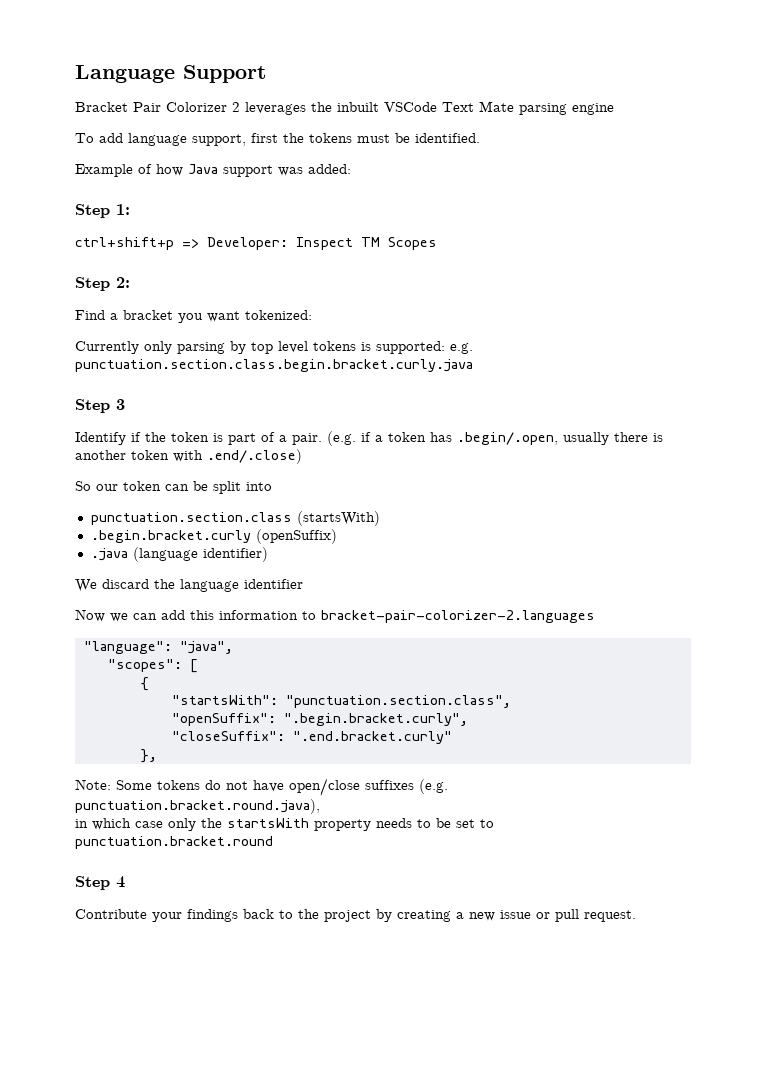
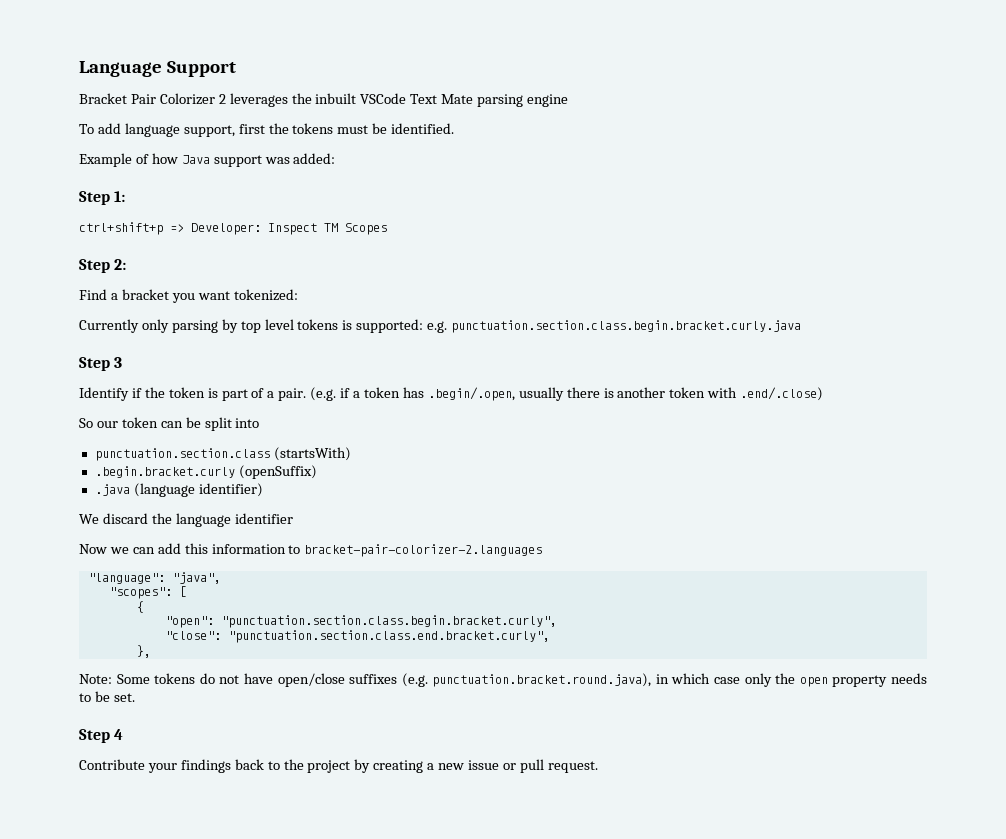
[171,695,511,708] [171,713,468,726] [171,731,452,744] "startsWith": "punctuation.section.class", // "openSuffix": ".begin.bracket.curly", // "closeSuffix": ".end.bracket.curly" -> [164,615,557,628] [164,630,550,643] "open": "punctuation.section.class.begin.bracket.curly", // "close": "punctuation.section.class.end.bracket.curly",
(320, 806) // -> (652, 680) none
[227,818,309,828] startsWith -> [799,677,828,687] open
[456,819,494,828] [75,836,273,849] set to punctuation.bracket.round -> [113,693,135,702] set.

